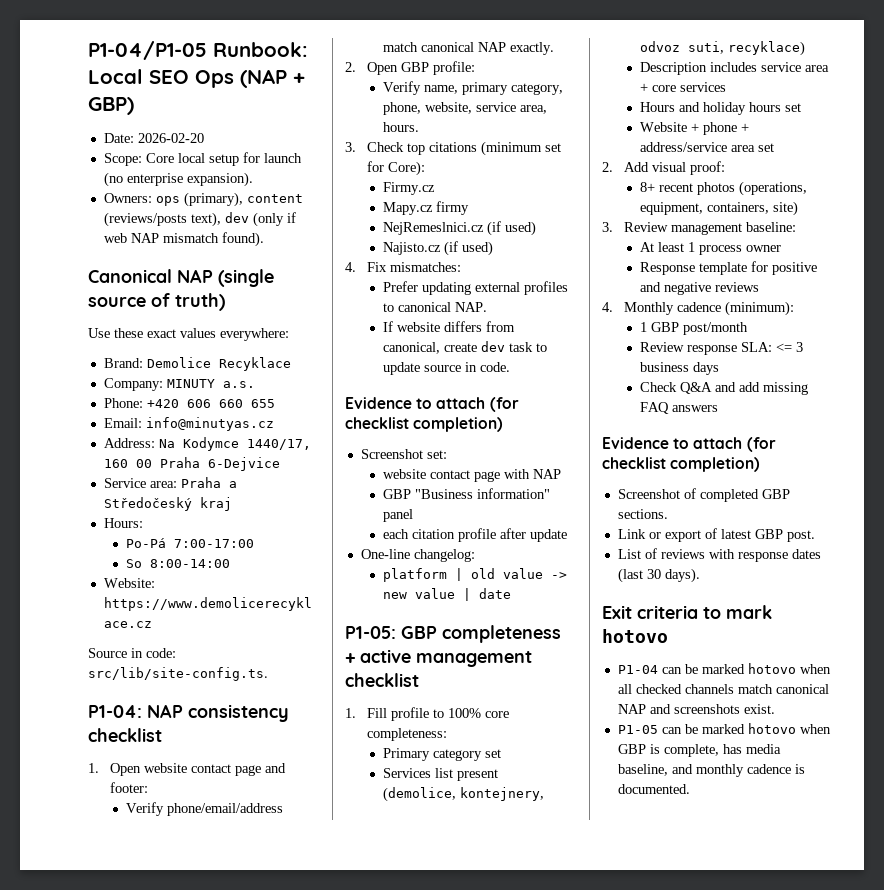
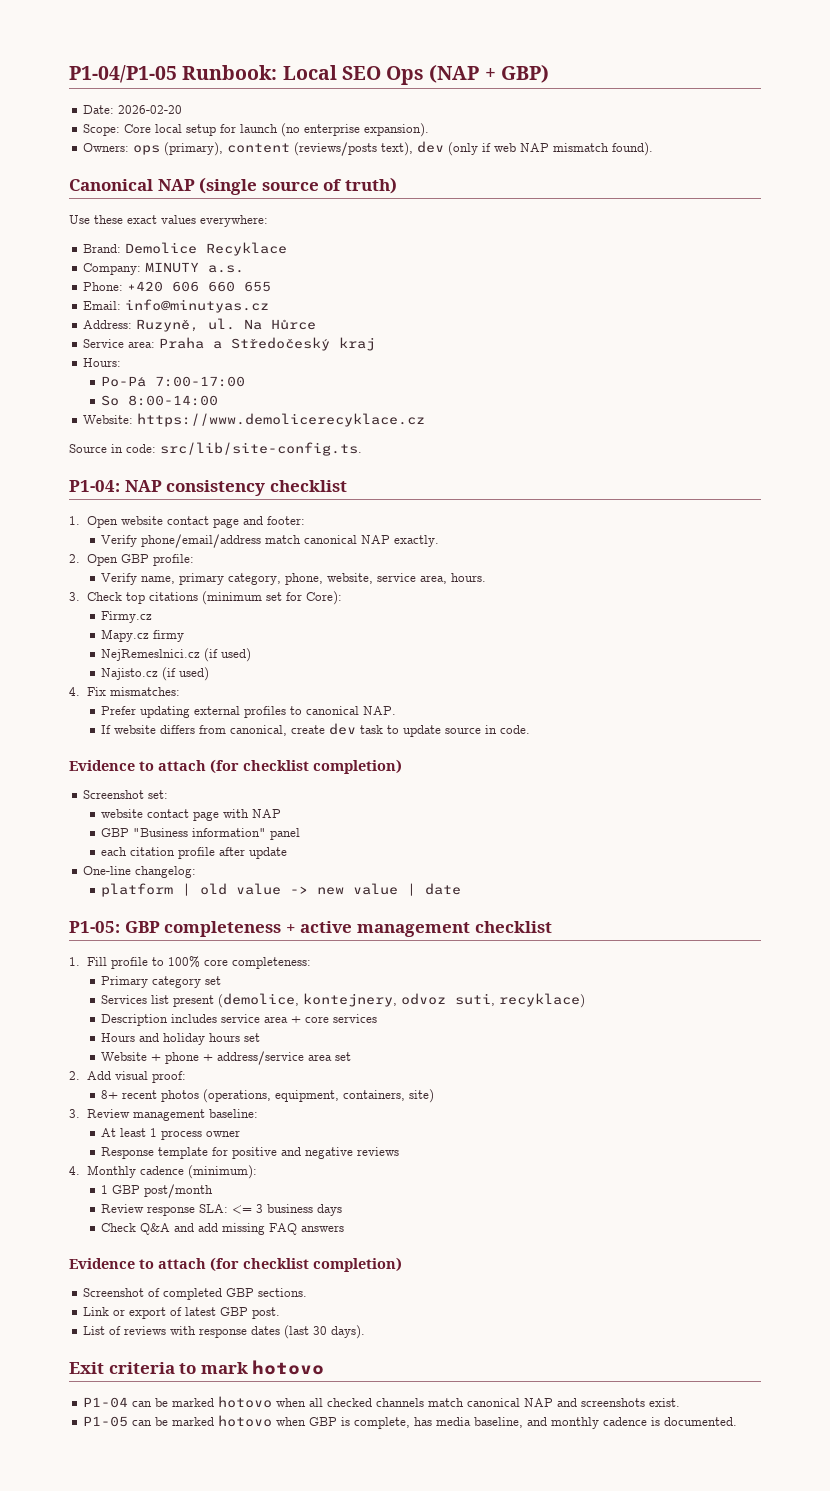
[158,437,311,451] [103,457,280,471] Na Kodymce 1440/17, 160 00 Praha 6-Dejvice -> [136,318,317,332] Ruzyně, ul. Na Hůrce

